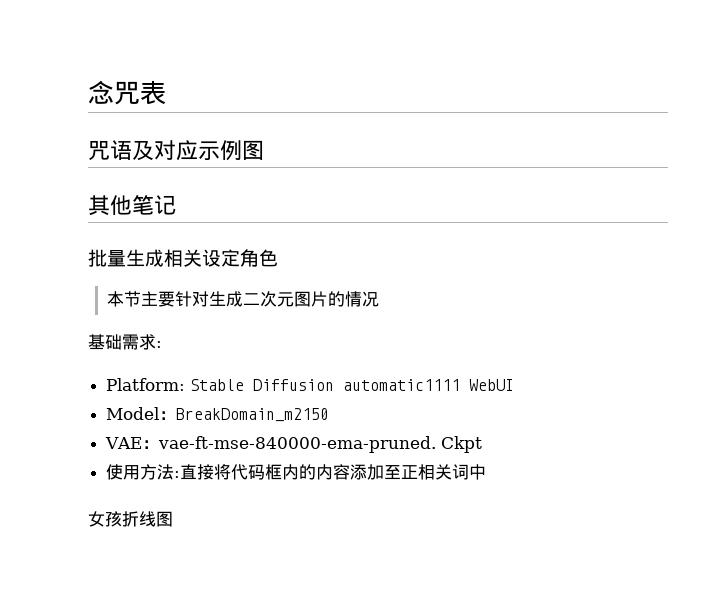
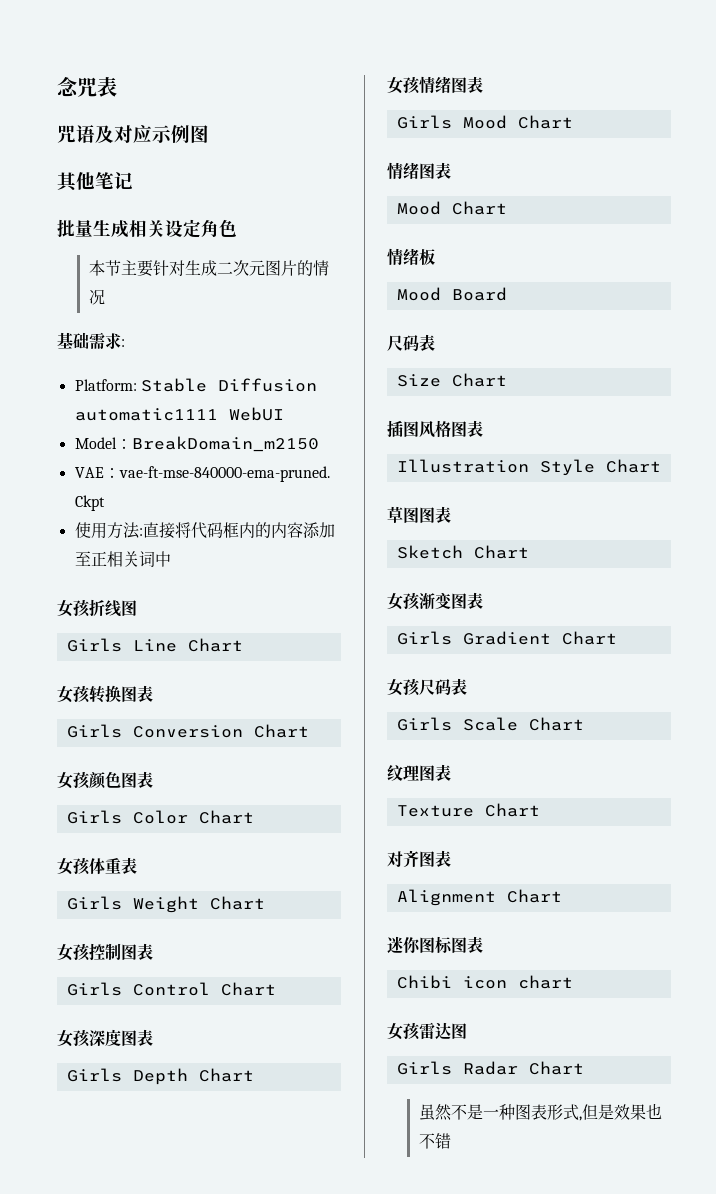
(173, 519) none -> [66,638,243,652] [57,685,153,703] [66,724,309,738] [57,771,153,789] [66,810,254,824] [57,857,137,875] [66,896,265,913] [57,943,153,961] [66,982,276,996] [57,1029,153,1047] [66,1068,254,1085] [387,76,483,94] [396,115,573,129] [387,162,451,179] [396,201,507,215] [387,248,435,265] [396,287,507,301] [387,334,435,351] [396,373,507,387] [387,420,483,438] [396,459,661,476] [387,506,451,523] [396,545,529,559] [387,592,483,610] [396,631,617,645] [387,678,467,696] [396,717,584,731] [387,764,451,781] [396,803,540,817] [387,850,451,868] [396,889,562,906] [387,936,483,954] [396,975,573,989] [387,1022,467,1040] [396,1061,584,1075] [418,1103,662,1121] [418,1133,451,1149] // Girls Line Chart // 女孩转换图表 // Girls Conversion Chart // 女孩颜色图表 // Girls Color Chart // 女孩体重表 // Girls Weight Chart // 女孩控制图表 // Girls Control Chart // 女孩深度图表 // Girls Depth Chart // 女孩情绪图表 // Girls Mood Chart // 情绪图表 // Mood Chart // 情绪板 // Mood Board // 尺码表 // Size Chart // 插图风格图表 // Illustration Style Chart // 草图图表 // Sketch Chart // 女孩渐变图表 // Girls Gradient Chart // 女孩尺码表 // Girls Scale Chart // 纹理图表 // Texture Chart // 对齐图表 // Alignment Chart // 迷你图标图表 // Chibi icon chart // 女孩雷达图 // Girls Radar Chart // 虽然不是一种图表形式,但是效果也不错

